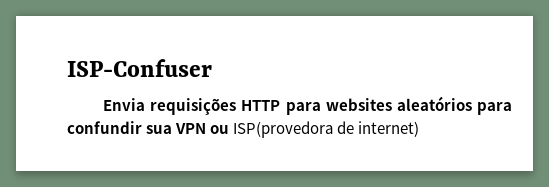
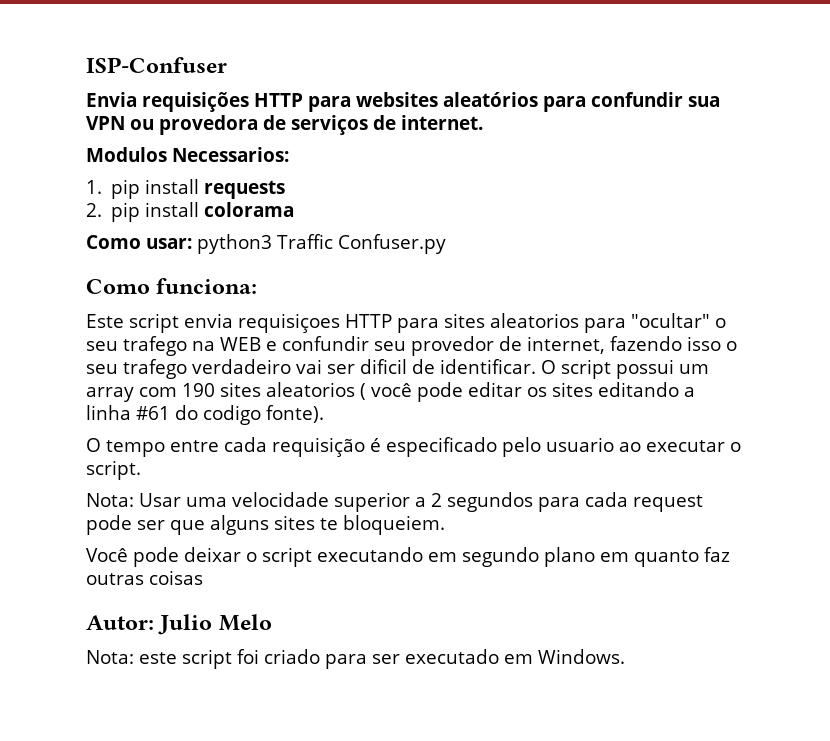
[233,121,420,138] ISP(provedora de internet) -> [159,115,483,135] [86,147,289,162] [86,179,286,199] [86,202,295,222] [86,234,446,254] [86,278,258,294] [86,313,726,333] [86,336,737,356] [86,359,709,379] [86,382,695,402] [86,405,324,425] [86,437,741,457] [86,460,141,480] [86,492,703,512] [86,515,445,535] [86,547,730,567] [86,570,203,585] [86,614,272,635] [86,649,625,669] provedora de serviços de internet. // Modulos Necessarios: // 1. pip install requests // 2. pip install colorama // Como usar: python3 Traffic Confuser.py // Como funciona: // Este script envia requisiçoes HTTP para sites aleatorios para "ocultar" o seu trafego na WEB e confundir seu provedor de internet, fazendo isso o seu trafego verdadeiro vai ser dificil de identificar. O script possui um array com 190 sites aleatorios ( você pode editar os sites editando a linha #61 do codigo fonte). // O tempo entre cada requisição é especificado pelo usuario ao executar o script. // Nota: Usar uma velocidade superior a 2 segundos para cada request pode ser que alguns sites te bloqueiem. // Você pode deixar o script executando em segundo plano em quanto faz outras coisas // Autor: Julio Melo // Nota: este script foi criado para ser executado em Windows.

